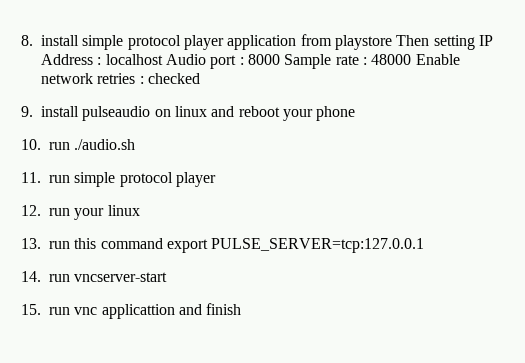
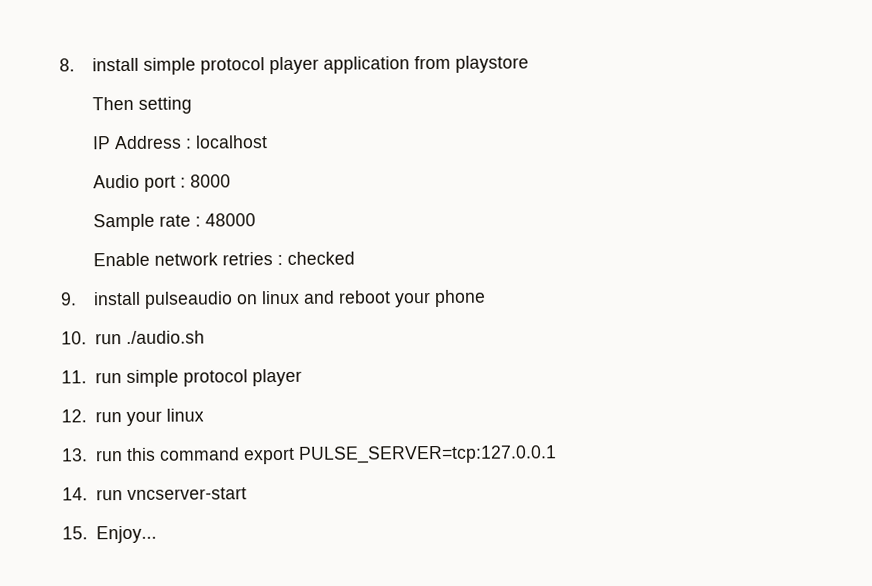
(392, 42) none -> (529, 64) //
(475, 42) none -> (192, 105) //
(163, 59) none -> (268, 142) //
(280, 59) none -> (231, 181) //
(412, 59) none -> (256, 220) //
[49,303,242,319] run vnc applicattion and finish -> [95,525,157,544] Enjoy...

